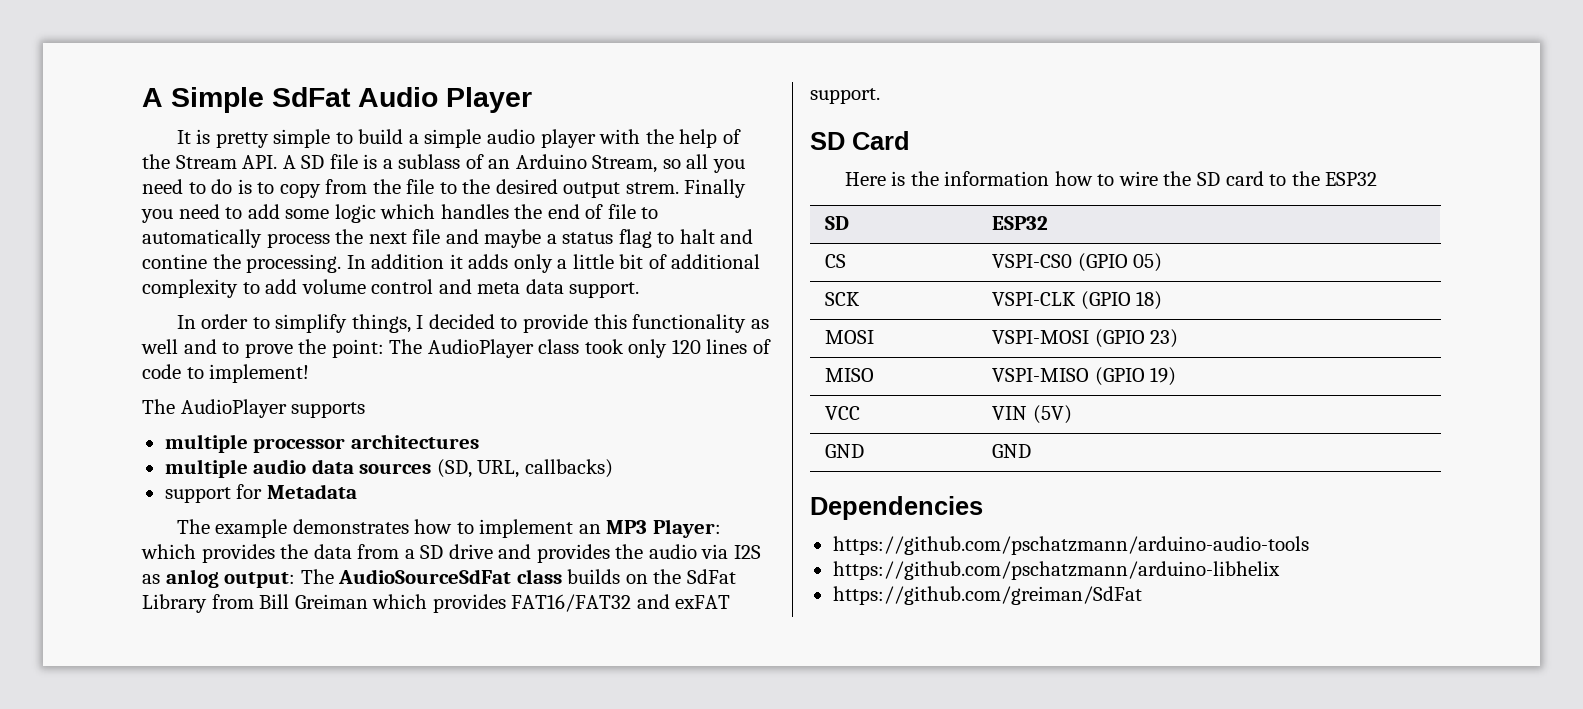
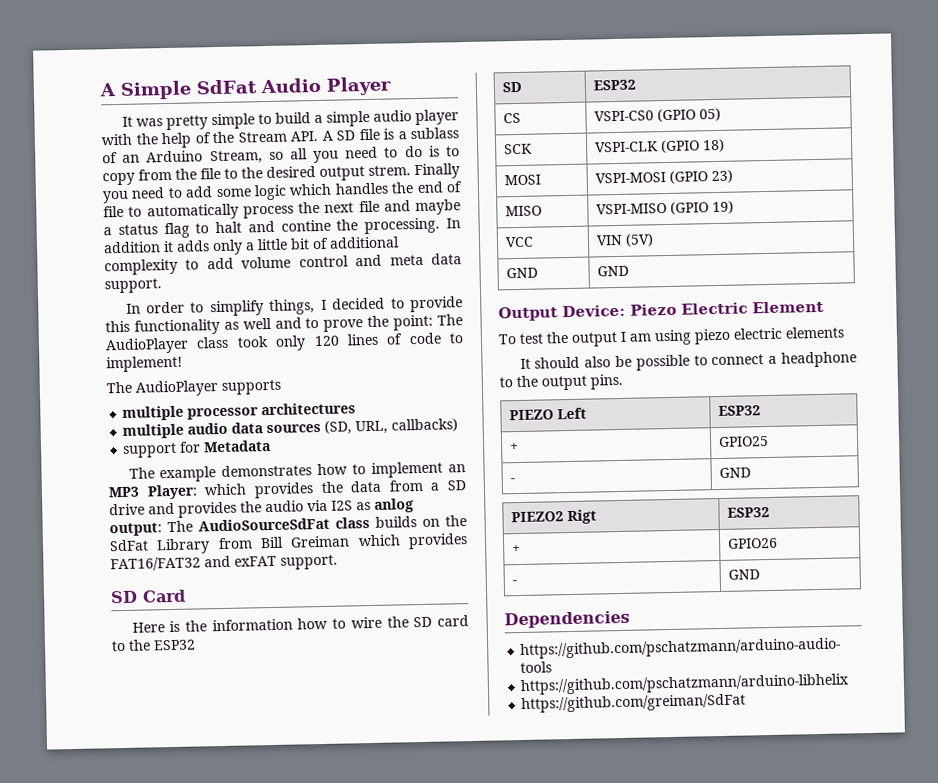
[196,129,211,144] is -> [135,118,163,127] was
(1032, 451) none -> [498,300,824,322] [498,326,844,347] [519,351,857,371] [499,373,623,391] [508,407,587,421] [717,405,761,417] [509,443,519,452] [717,436,769,448] [509,478,515,483] [718,467,751,479] [510,509,597,525] [726,506,770,518] [511,545,521,554] [727,537,778,549] [511,580,517,585] [727,569,760,580] // Output Device: Piezo Electric Element // To test the output I am using piezo electric elements // It should also be possible to connect a headphone to the output pins. // PIEZO Left | ESP32 // + | GPIO25 // - | GND // PIEZO2 Rigt | ESP32 // + | GPIO26 // - | GND

